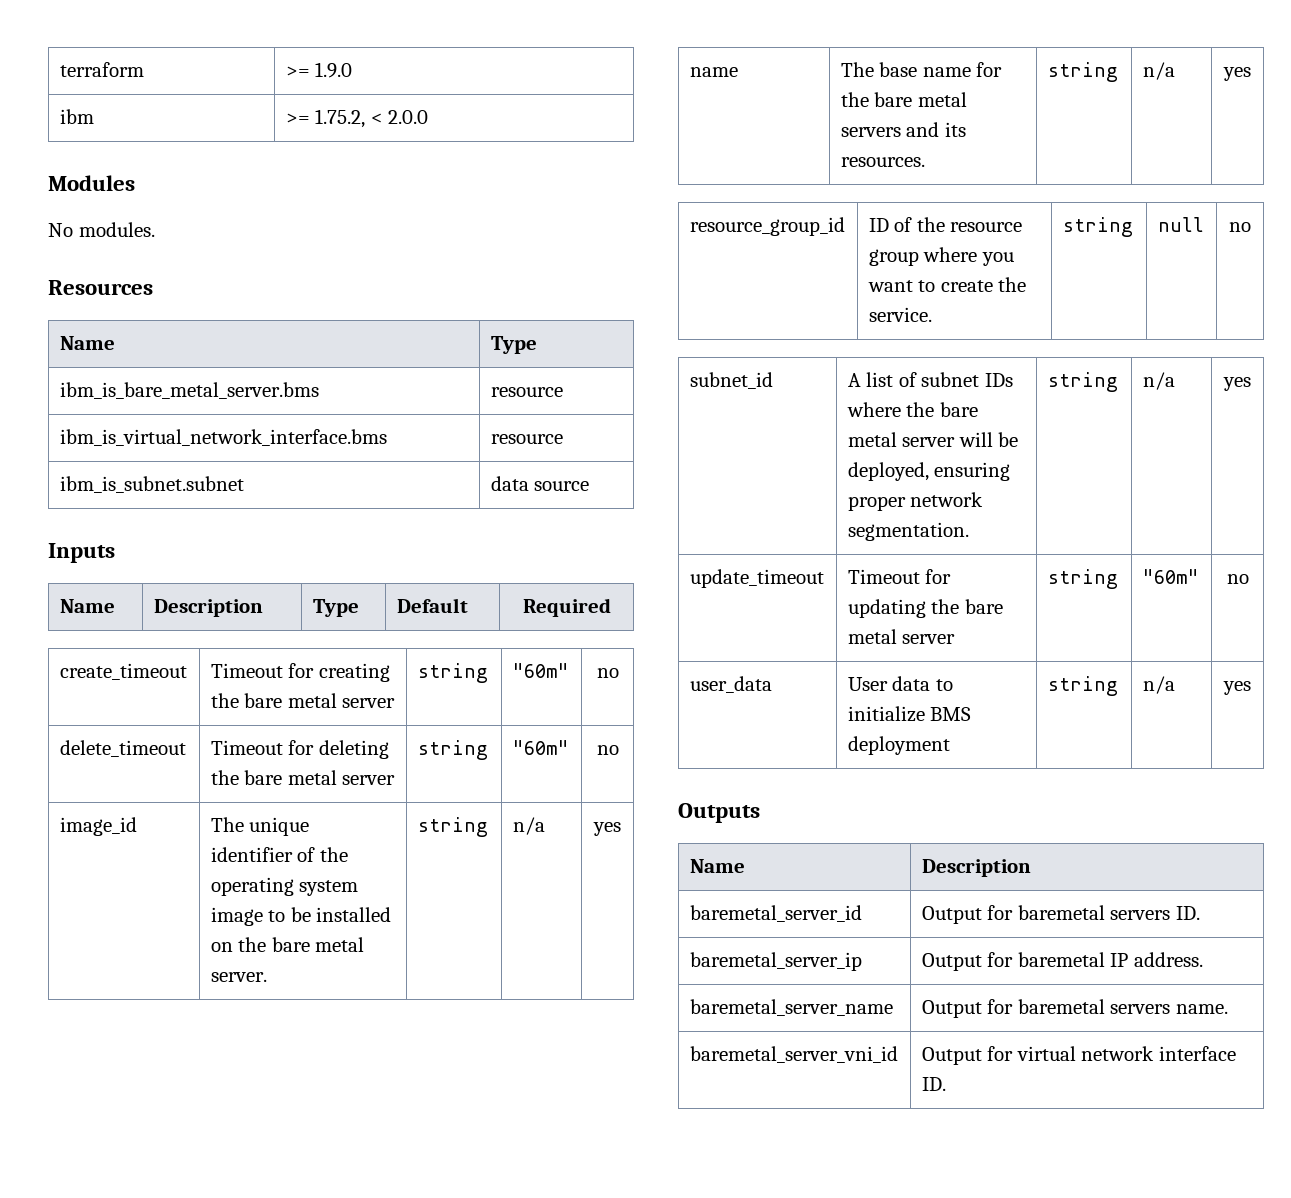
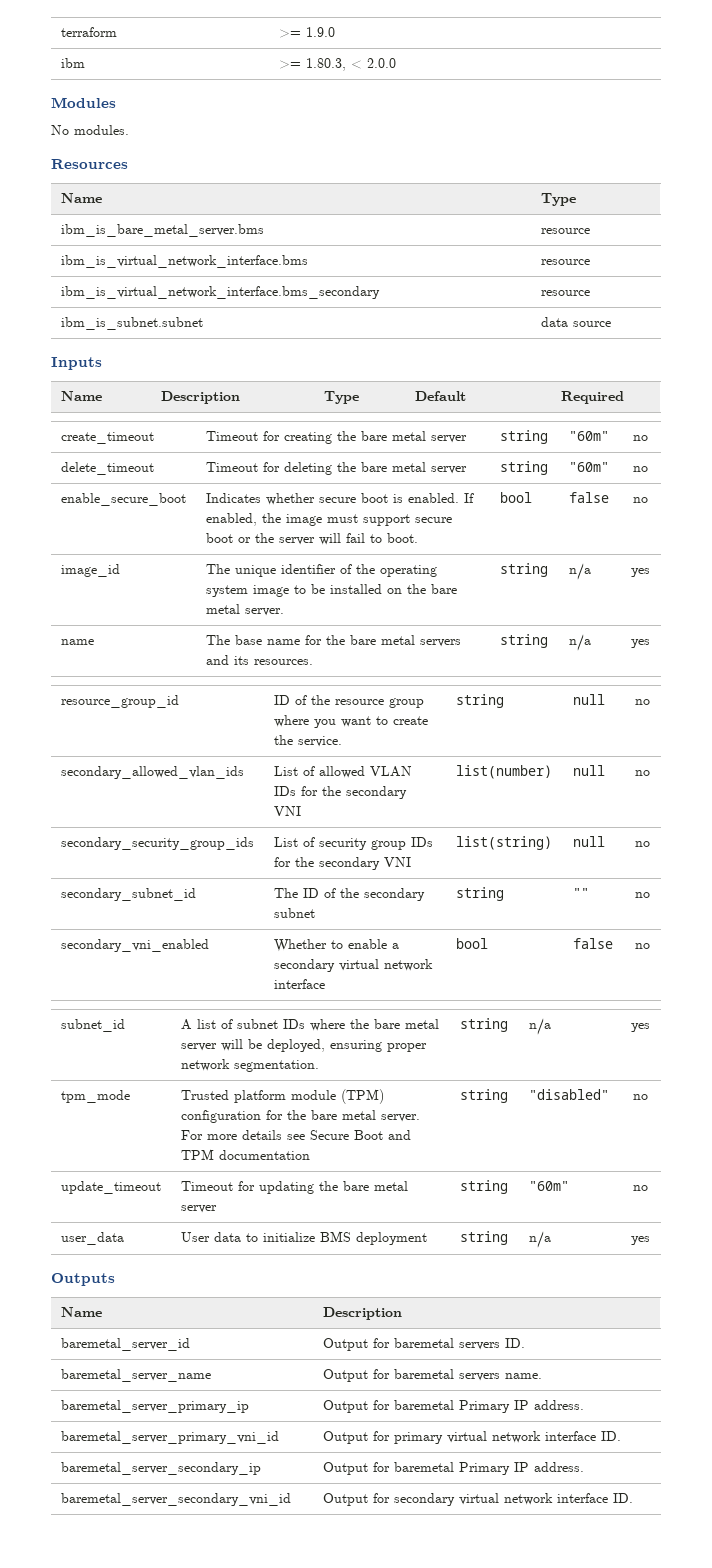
[315,109,366,128] 1.75.2, -> [305,58,346,71] 1.80.3,
(563, 439) none -> [60,286,380,299] [540,290,590,296] // ibm_is_virtual_network_interface.bms_secondary | resource
(619, 750) none -> [60,493,186,506] [205,493,474,505] [205,513,452,526] [205,533,418,545] [499,492,532,503] [568,492,609,503] [633,497,648,503] // enable_secure_boot | Indicates whether secure boot is enabled. If enabled, the image must support secure boot or the server will fail to boot. | bool | false | no
(1251, 227) none -> [60,766,244,779] [273,766,412,778] [273,786,407,799] [273,806,301,816] [455,765,552,779] [572,765,605,776] [635,770,650,776] [60,837,254,850] [273,837,433,850] [273,857,411,870] [455,836,552,850] [572,836,605,847] [635,841,650,847] [60,888,196,901] [273,888,425,901] [273,908,315,918] [455,887,504,901] [572,888,589,898] [635,892,650,898] [60,939,209,952] [273,939,399,952] [273,959,433,972] [273,979,325,989] [455,938,488,949] [572,938,613,949] [635,943,650,949] // secondary_allowed_vlan_ids | List of allowed VLAN IDs for the secondary VNI | list(number) | null | no // secondary_security_group_ids | List of security group IDs for the secondary VNI | list(string) | null | no // secondary_subnet_id | The ID of the secondary subnet | string | "" | no // secondary_vni_enabled | Whether to enable a secondary virtual network interface | bool | false | no
(1251, 384) none -> [60,1090,130,1103] [180,1089,384,1104] [180,1110,420,1123] [180,1130,411,1140] [180,1149,310,1160] [459,1089,508,1103] [528,1089,609,1100] [633,1094,648,1100] // tpm_mode | Trusted platform module (TPM) configuration for the bare metal server. For more details see Secure Boot and TPM documentation | string | "disabled" | no
[689,952,862,971] [921,952,1203,971] // baremetal_server_ip | Output for baremetal IP address. -> (525, 1343) none
[689,1046,898,1063] [921,1046,1014,1065] baremetal_server_vni_id | Output for -> [60,1400,249,1413] [322,1400,584,1413] [60,1431,279,1444] [322,1431,621,1444] [60,1462,261,1475] [322,1462,584,1475] [60,1493,291,1506] [322,1493,455,1506] baremetal_server_primary_ip | Output for baremetal Primary IP address. // baremetal_server_primary_vni_id | Output for primary virtual network interface ID. // baremetal_server_secondary_ip | Output for baremetal Primary IP address. // baremetal_server_secondary_vni_id | Output for secondary

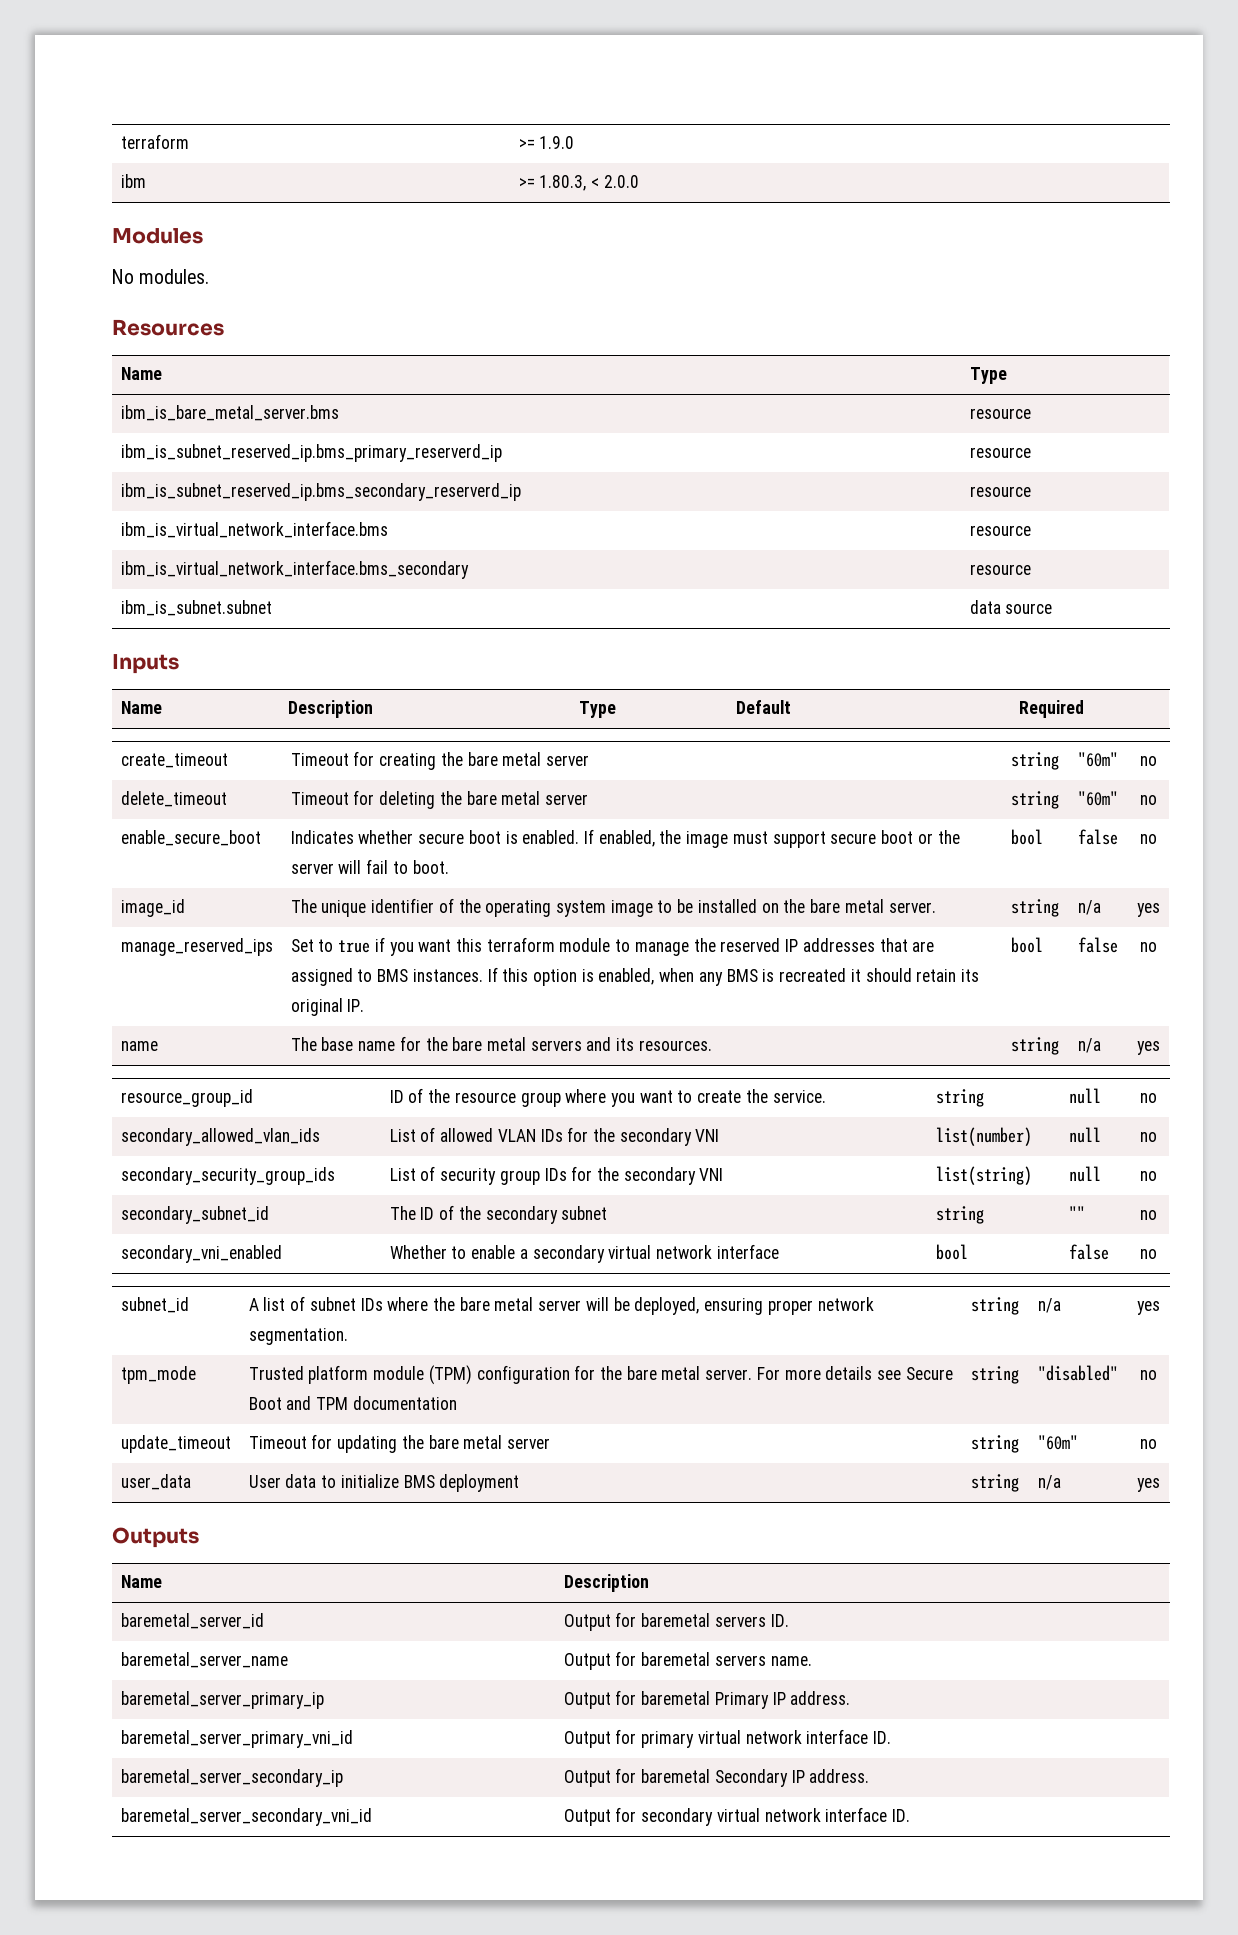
(590, 231) none -> [120,444,502,462] [969,447,1031,458] [120,483,521,501] [969,486,1031,497] // ibm_is_subnet_reserved_ip.bms_primary_reserverd_ip | resource // ibm_is_subnet_reserved_ip.bms_secondary_reserverd_ip | resource
(650, 572) none -> [120,938,273,956] [290,937,935,956] [290,967,980,986] [290,998,365,1016] [1010,937,1043,953] [1077,937,1118,953] [1140,942,1157,952] // manage_reserved_ips | Set to true if you want this terraform module to manage the reserved IP addresses that are assigned to BMS instances. If this option is enabled, when any BMS is recreated it should retain its original IP. | bool | false | no
[458,1462,510,1475] Primary -> [714,1769,788,1787] Secondary

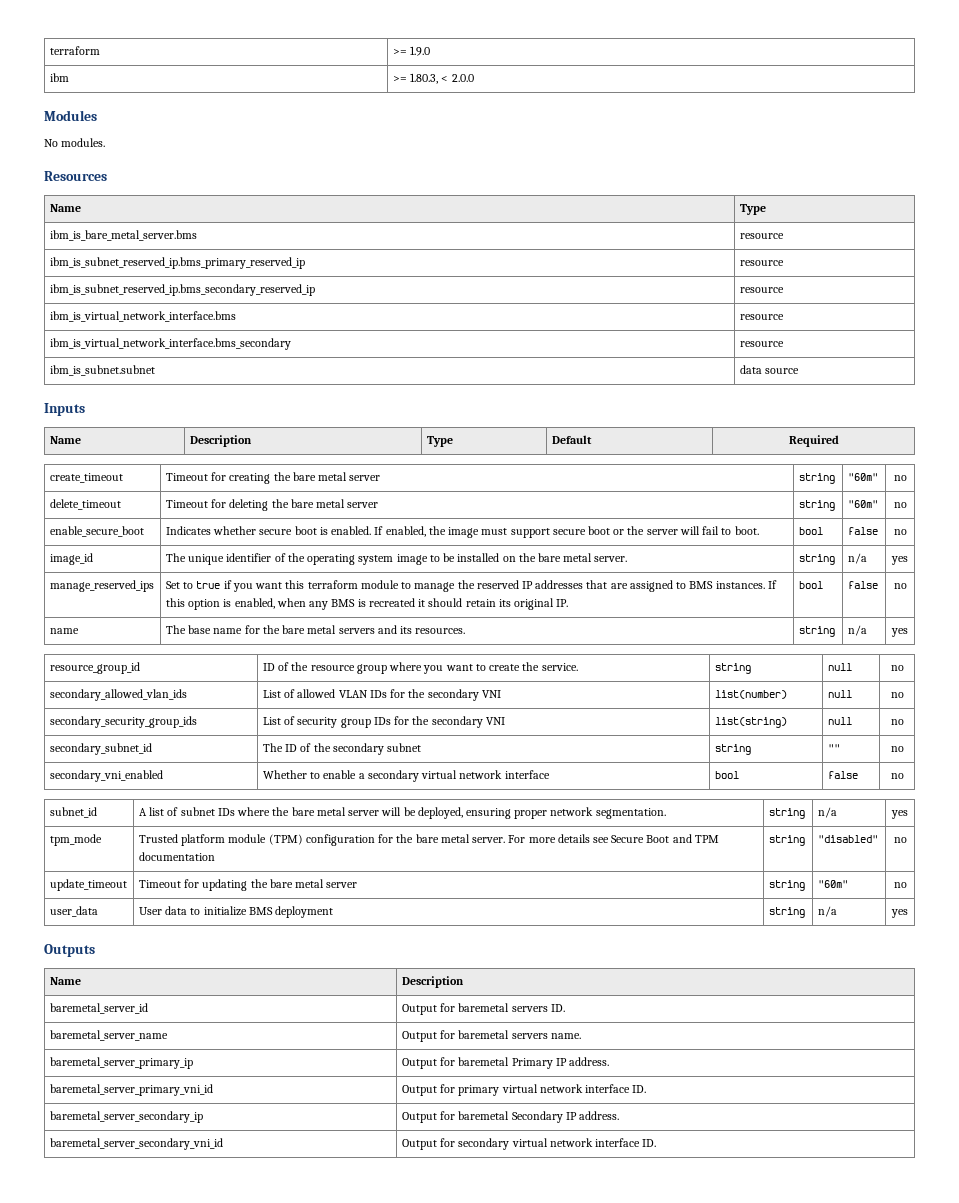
[120,444,502,462] [969,447,1031,458] [120,483,521,501] ibm_is_subnet_reserved_ip.bms_primary_reserverd_ip | resource // ibm_is_subnet_reserved_ip.bms_secondary_reserverd_ip -> [49,257,305,269] [739,260,784,266] [49,284,315,296] ibm_is_subnet_reserved_ip.bms_primary_reserved_ip | resource // ibm_is_subnet_reserved_ip.bms_secondary_reserved_ip

